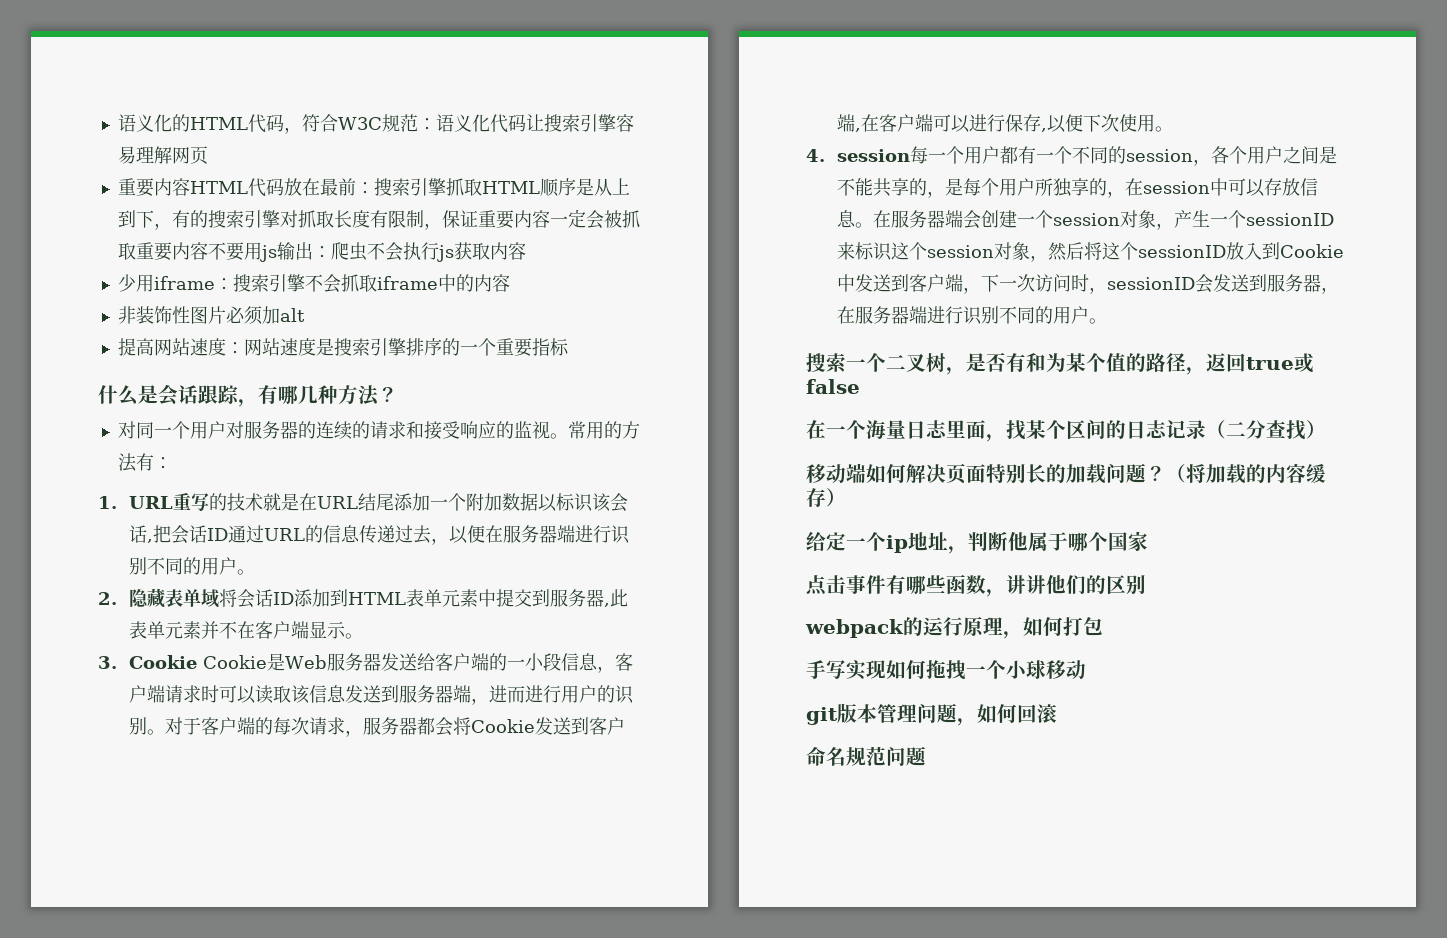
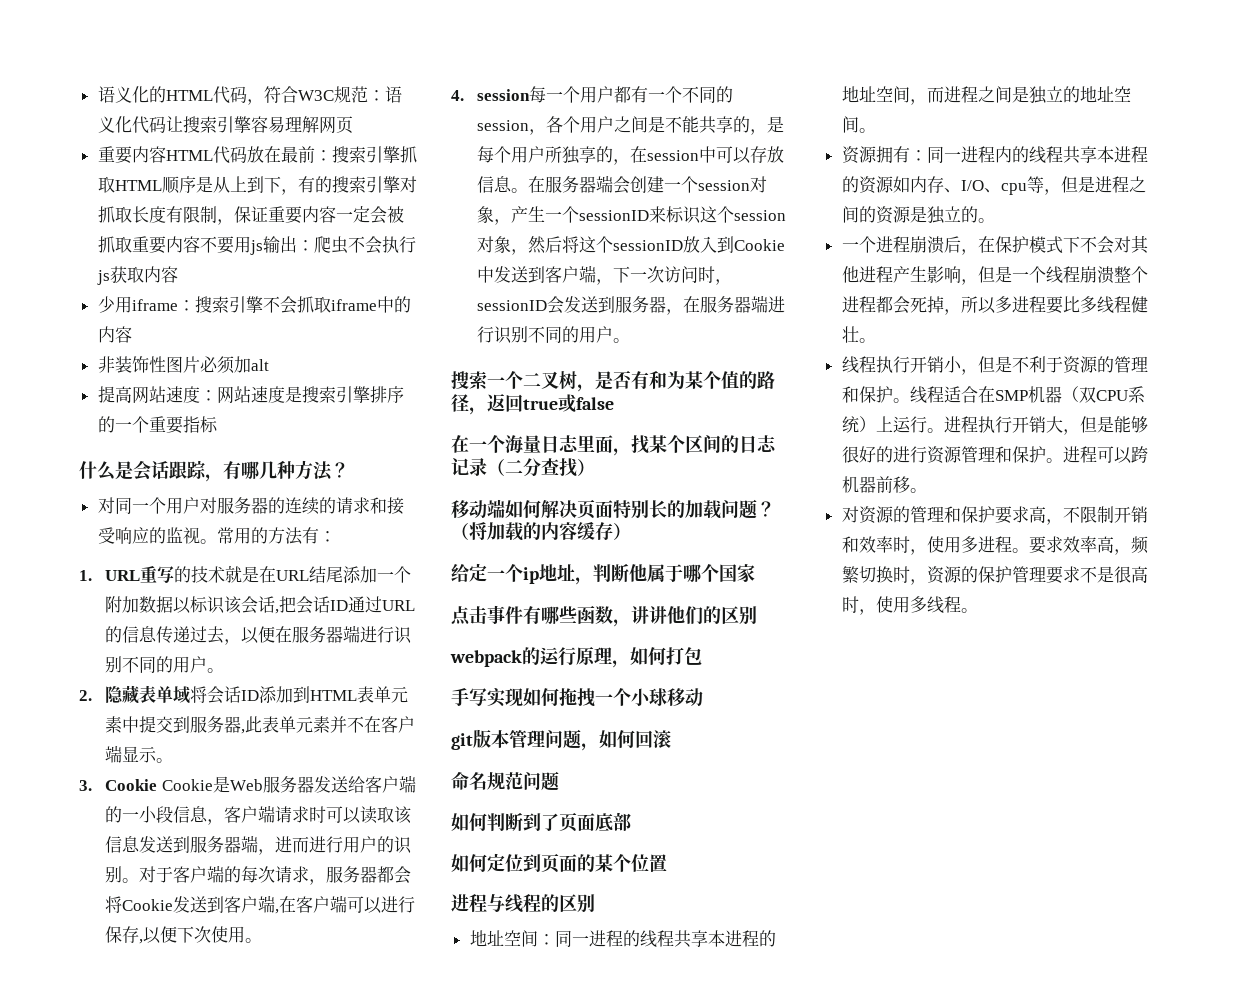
(926, 756) none -> [451,812,631,832] [451,853,667,873] [451,894,595,913] [469,930,776,948] [841,86,1131,105] [841,116,876,133] [841,146,1148,164] [841,176,1146,195] [841,206,995,224] [841,235,1149,255] [841,266,1148,285] [841,296,1148,315] [841,326,876,343] [841,356,1148,375] [841,386,1145,404] [841,416,1148,435] [841,446,1148,464] [841,476,927,493] [841,506,1148,525] [841,536,1149,555] [841,566,1148,585] [841,596,978,615] // 如何判断到了页面底部 // 如何定位到页面的某个位置 // 进程与线程的区别 // 地址空间：同一进程的线程共享本进程的地址空间，而进程之间是独立的地址空间。 // 资源拥有：同一进程内的线程共享本进程的资源如内存、I/O、cpu等，但是进程之间的资源是独立的。 // 一个进程崩溃后，在保护模式下不会对其他进程产生影响，但是一个线程崩溃整个进程都会死掉，所以多进程要比多线程健壮。 // 线程执行开销小，但是不利于资源的管理和保护。线程适合在SMP机器（双CPU系统）上运行。进程执行开销大，但是能够很好的进行资源管理和保护。进程可以跨机器前移。 // 对资源的管理和保护要求高，不限制开销和效率时，使用多进程。要求效率高，频繁切换时，资源的保护管理要求不是很高时，使用多线程。

